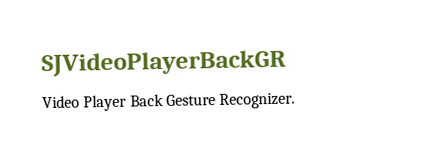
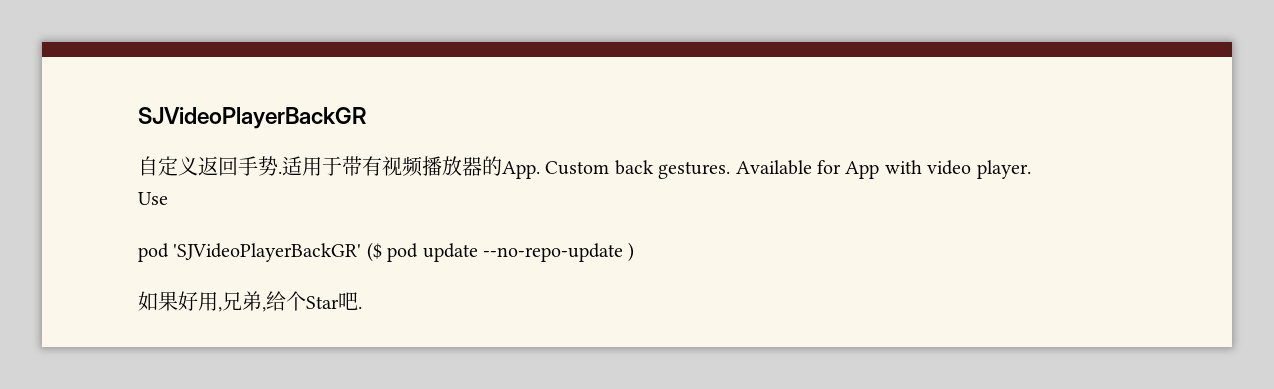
[42,92,296,112] Video Player Back Gesture Recognizer. -> [138,156,1031,179] [138,192,168,205] [138,242,635,262] [138,291,362,312] 自定义返回手势.适用于带有视频播放器的App. Custom back gestures. Available for App with video player. // Use // pod 'SJVideoPlayerBackGR' ($ pod update --no-repo-update ) // 如果好用,兄弟,给个Star吧.

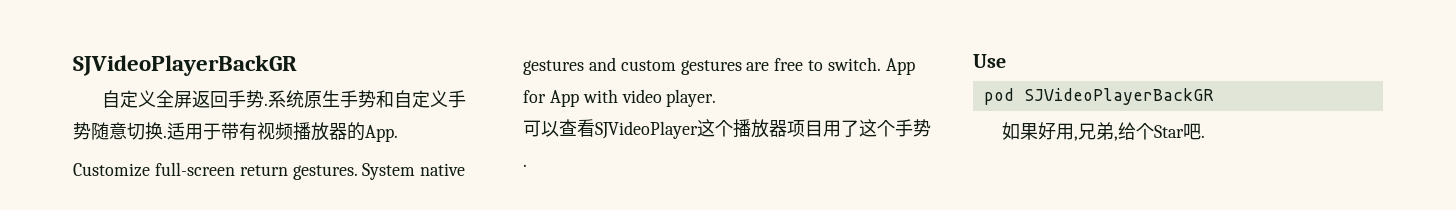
(198, 166) none -> [156,90,193,108] 全屏
(282, 172) none -> [268,90,467,108] [73,122,167,140] 系统原生手势和自定义手势随意切换.
[545,160,812,179] Custom back gestures. Available -> [73,162,466,180] [523,57,915,75] // Customize full-screen return gestures. System native gestures and custom gestures are free to switch. App
[138,192,168,205] [138,242,635,262] Use // pod 'SJVideoPlayerBackGR' ($ pod update --no-repo-update ) -> [523,119,931,139] [523,164,527,167] [973,54,1006,68] [983,88,1214,105] 可以查看SJVideoPlayer这个播放器项目用了这个手势. // Use // pod SJVideoPlayerBackGR

